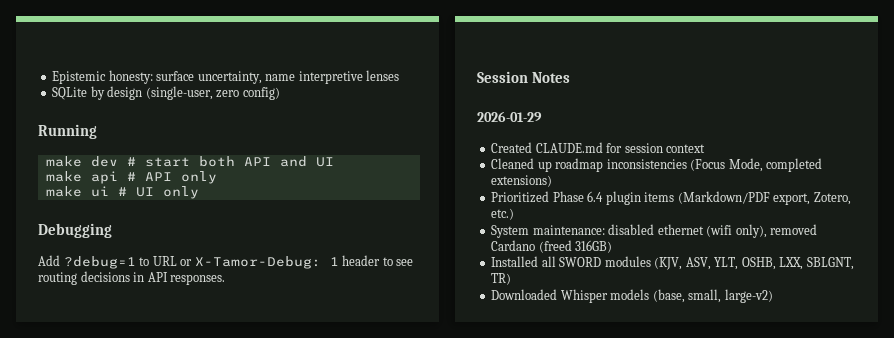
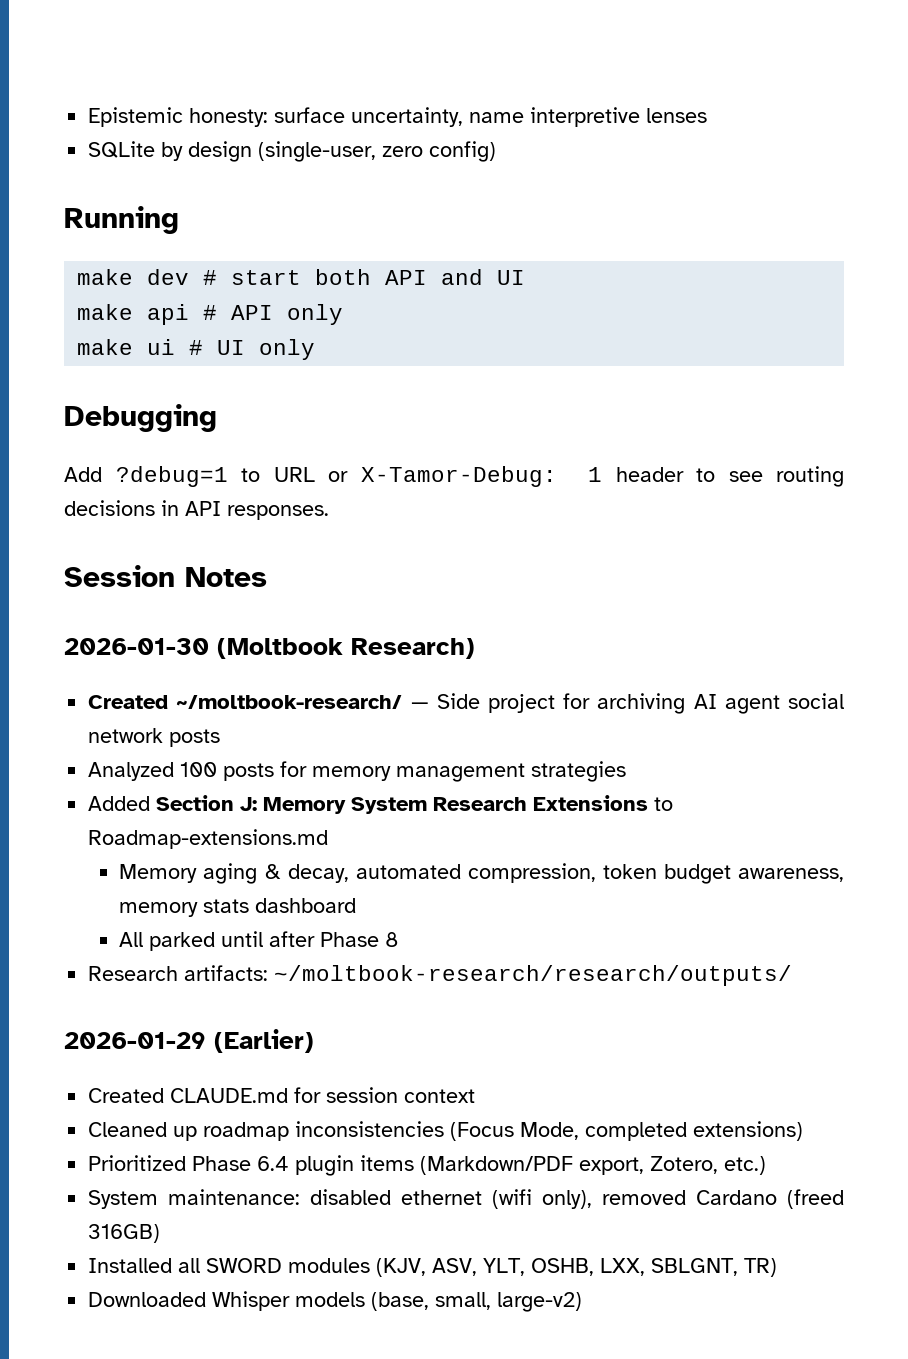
(571, 77) none -> [64,638,475,659] [88,693,845,714] [88,728,221,747] [88,761,627,782] [88,795,674,814] [88,829,329,849] [119,863,844,884] [119,898,357,917] [119,931,400,951] [88,965,793,986] // 2026-01-30 (Moltbook Research) // Created ~/moltbook-research/ — Side project for archiving AI agent social network posts // Analyzed 100 posts for memory management strategies // Added Section J: Memory System Research Extensions to Roadmap-extensions.md // Memory aging & decay, automated compression, token budget awareness, memory stats dashboard // All parked until after Phase 8 // Research artifacts: ~/moltbook-research/research/outputs/
(542, 116) none -> [214,1029,314,1053] (Earlier)

